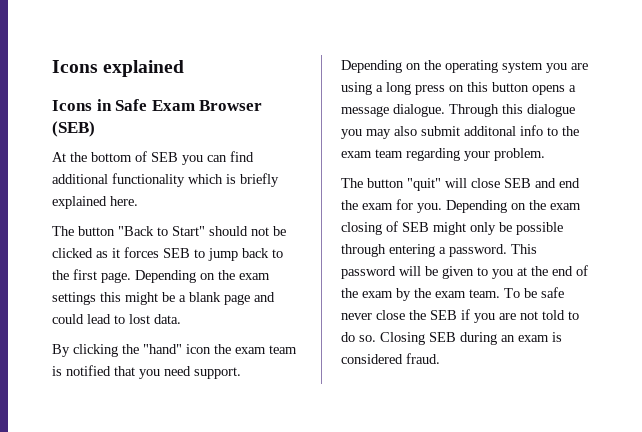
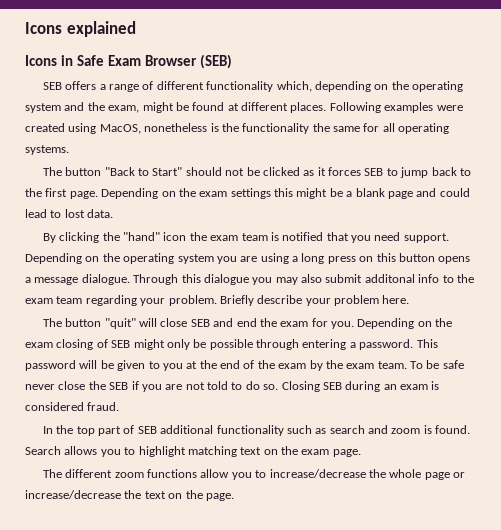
[52,151,254,165] [52,173,279,187] [52,196,138,209] At the bottom of SEB you can find additional functionality which is briefly explained here. -> [42,81,464,92] [25,102,463,113] [25,123,450,134] [25,145,69,155] SEB offers a range of different functionality which, depending on the operating system and the exam, might be found at different places. Following examples were created using MacOS, nonetheless is the functionality the same for all operating systems.
(545, 154) none -> [219,295,410,306] Briefly describe your problem here.
(440, 358) none -> [42,425,471,436] [25,446,361,457] [42,469,466,480] [25,490,234,501] // In the top part of SEB additional functionality such as search and zoom is found. Search allows you to highlight matching text on the exam page. // The different zoom functions allow you to increase/decrease the whole page or increase/decrease the text on the page.

